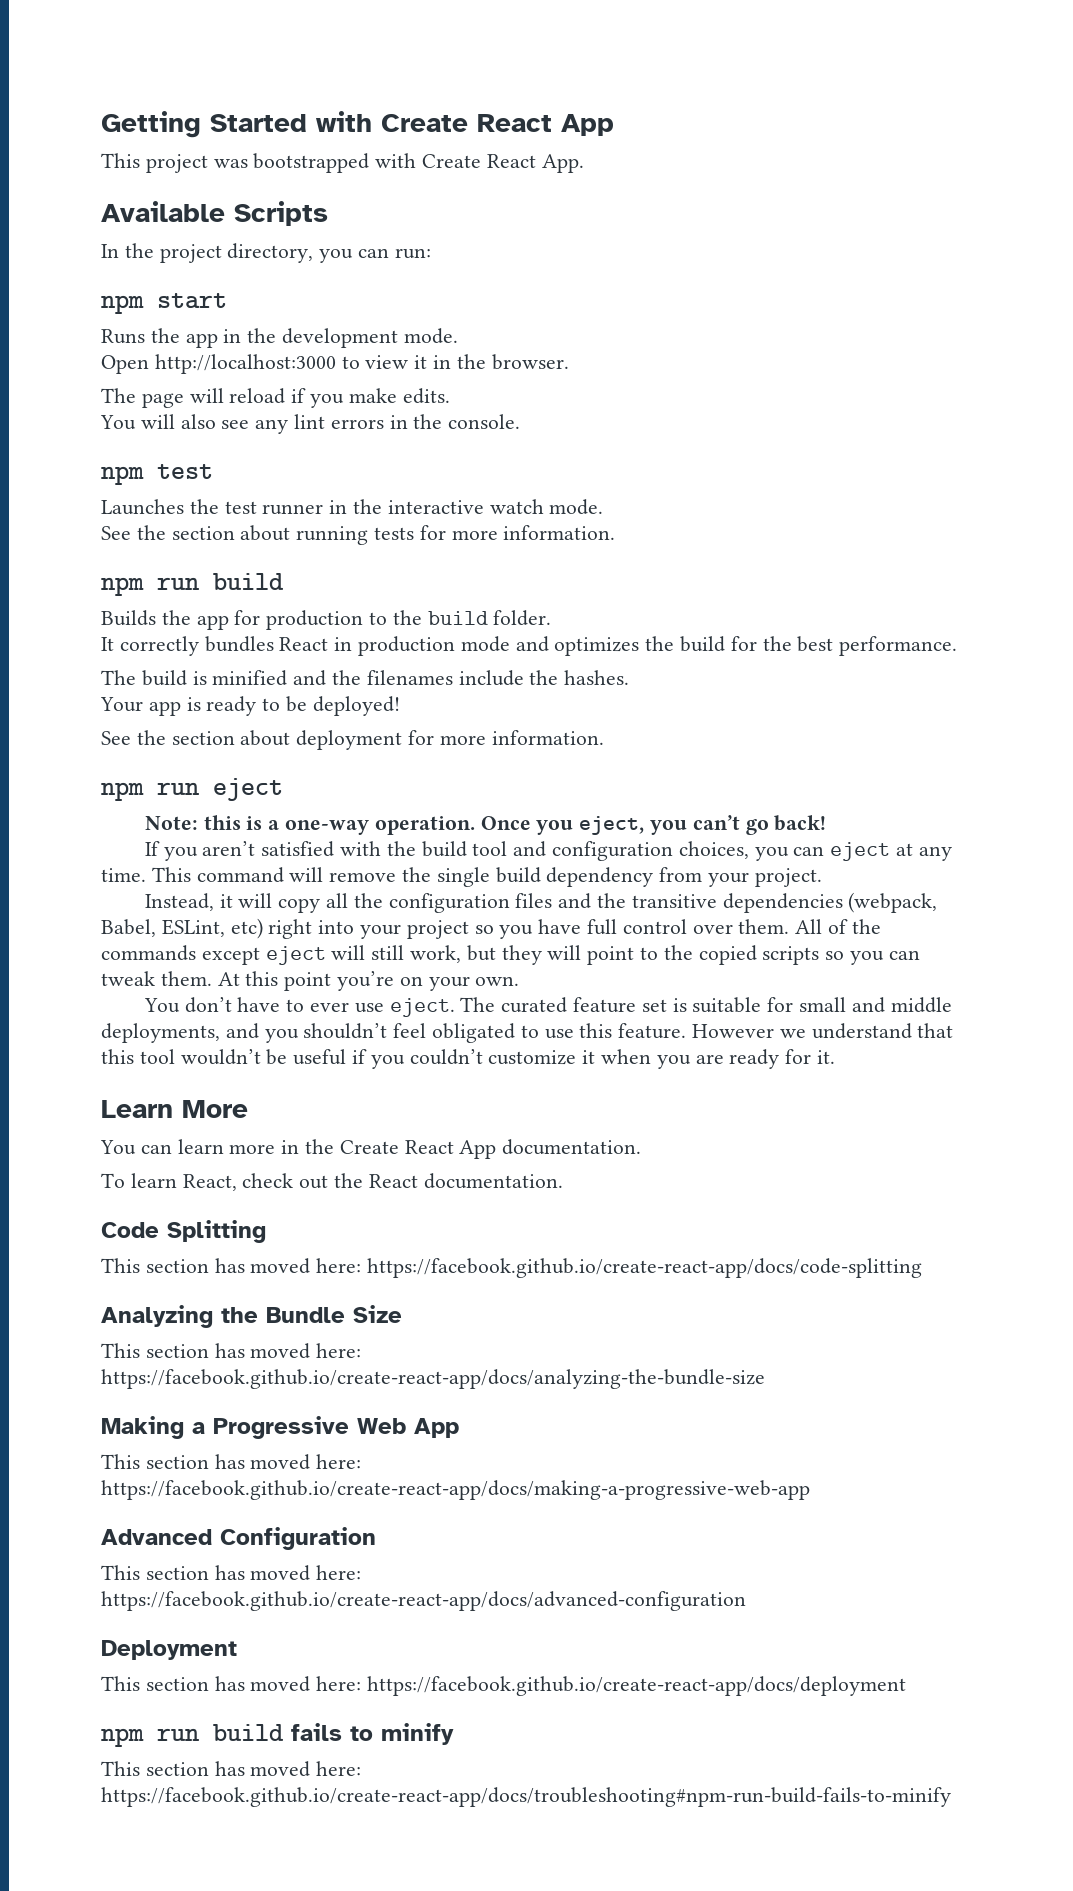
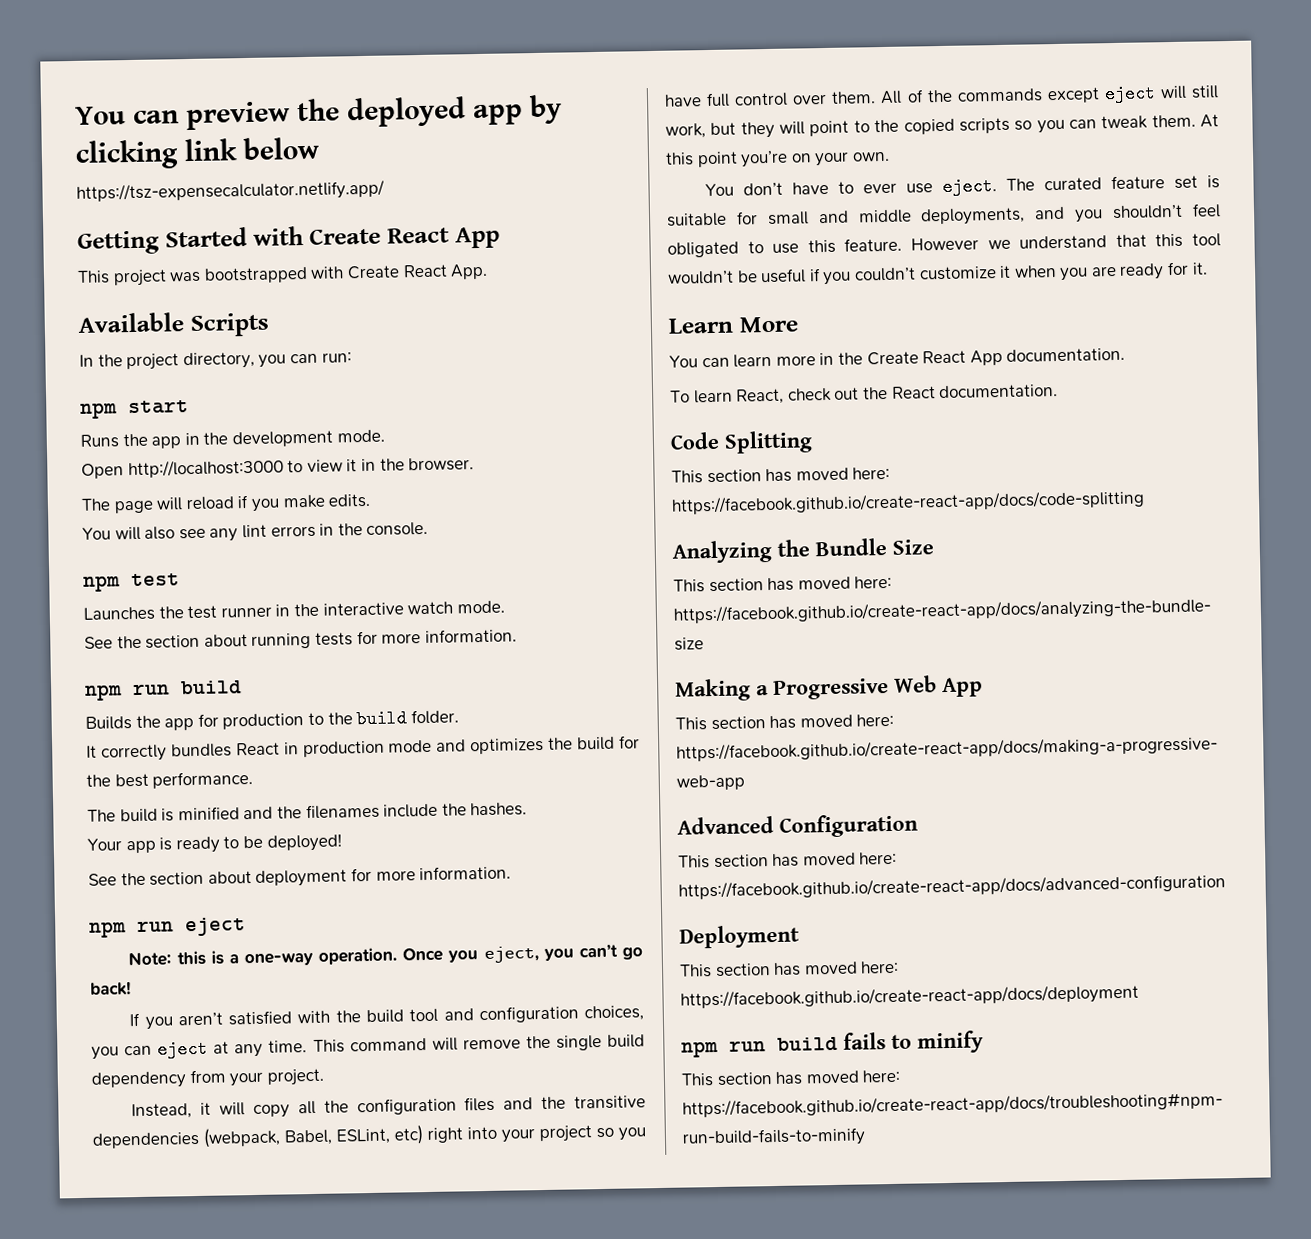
(101, 124) none -> [75,94,562,131] [75,136,319,170] [76,179,385,203] You can preview the deployed app by clicking link below // https://tsz-expensecalculator.netlify.app/ //

